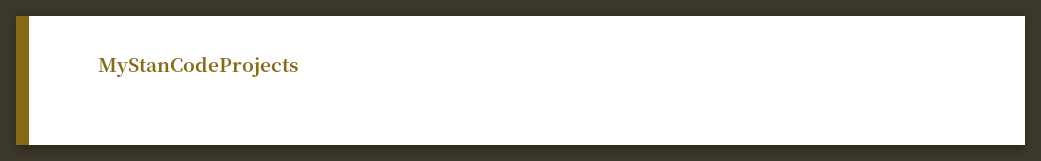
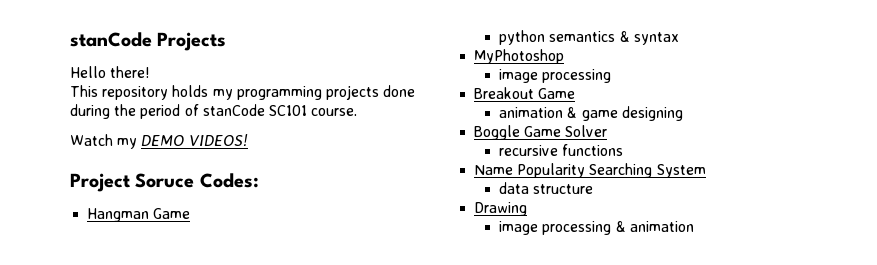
[98,56,298,77] MyStanCodeProjects -> [70,32,227,51] [70,66,150,78] [70,85,416,100] [70,104,358,119] [70,134,248,149] [70,173,259,192] [87,208,191,222] [499,30,679,45] [474,49,565,64] [499,69,612,83] [474,87,576,99] [499,106,683,121] [474,125,608,140] [499,144,624,156] [474,163,706,178] [499,182,594,194] [474,202,528,216] [499,221,694,235] stanCode Projects // Hello there! // This repository holds my programming projects done during the period of stanCode SC101 course. // Watch my DEMO VIDEOS! // Project Soruce Codes: // Hangman Game // python semantics & syntax // MyPhotoshop // image processing // Breakout Game // animation & game designing // Boggle Game Solver // recursive functions // Name Popularity Searching System // data structure // Drawing // image processing & animation

